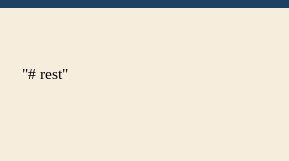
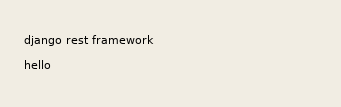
[22,69,69,79] "# rest" -> [24,35,154,46] [24,60,51,69] django rest framework // hello

